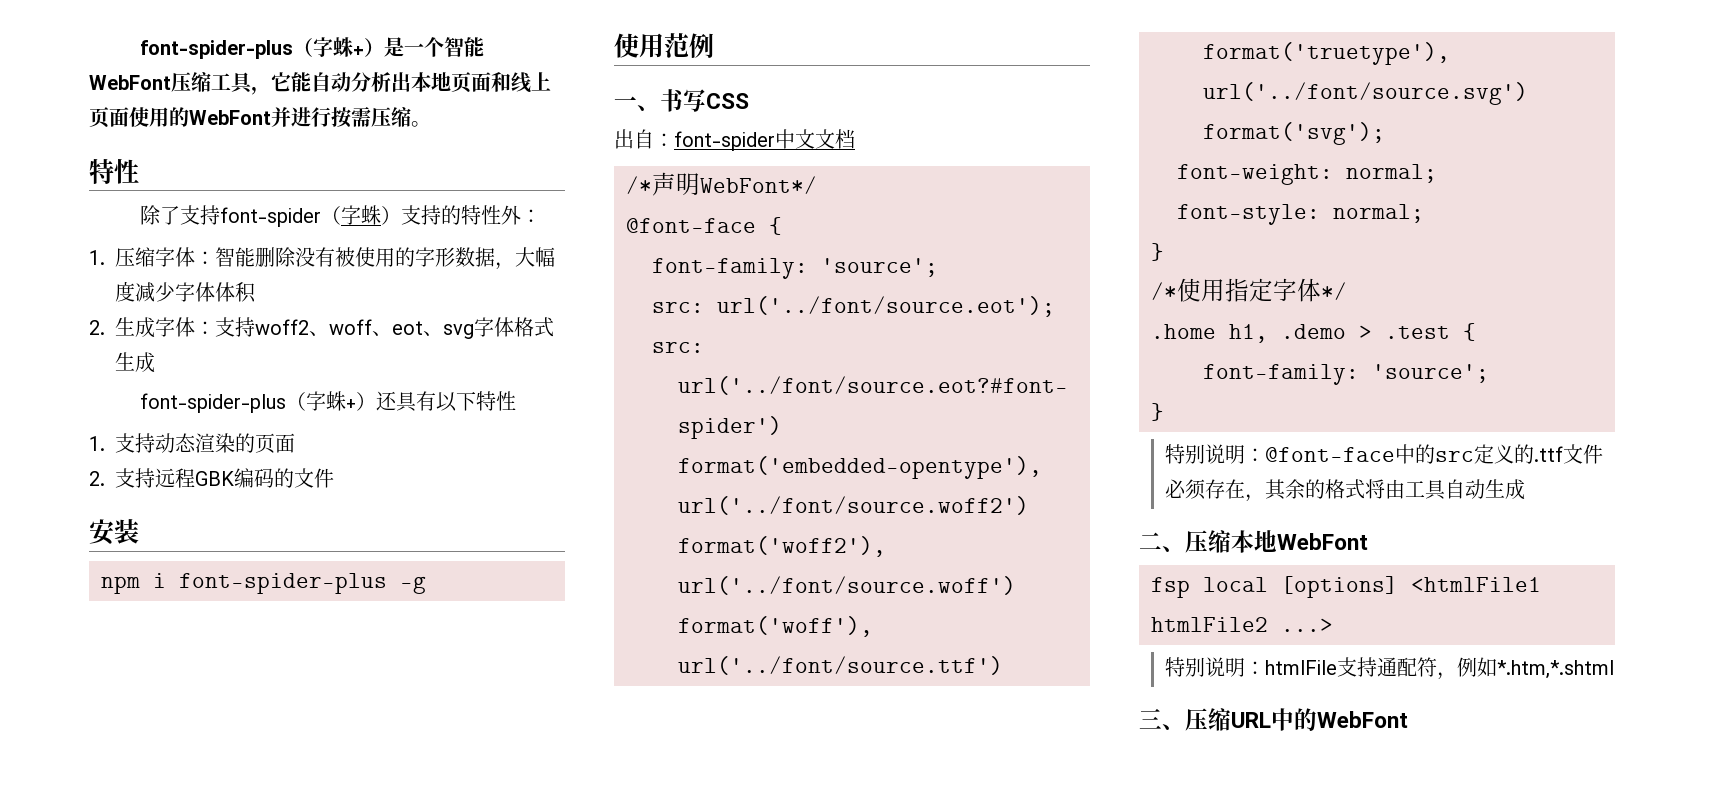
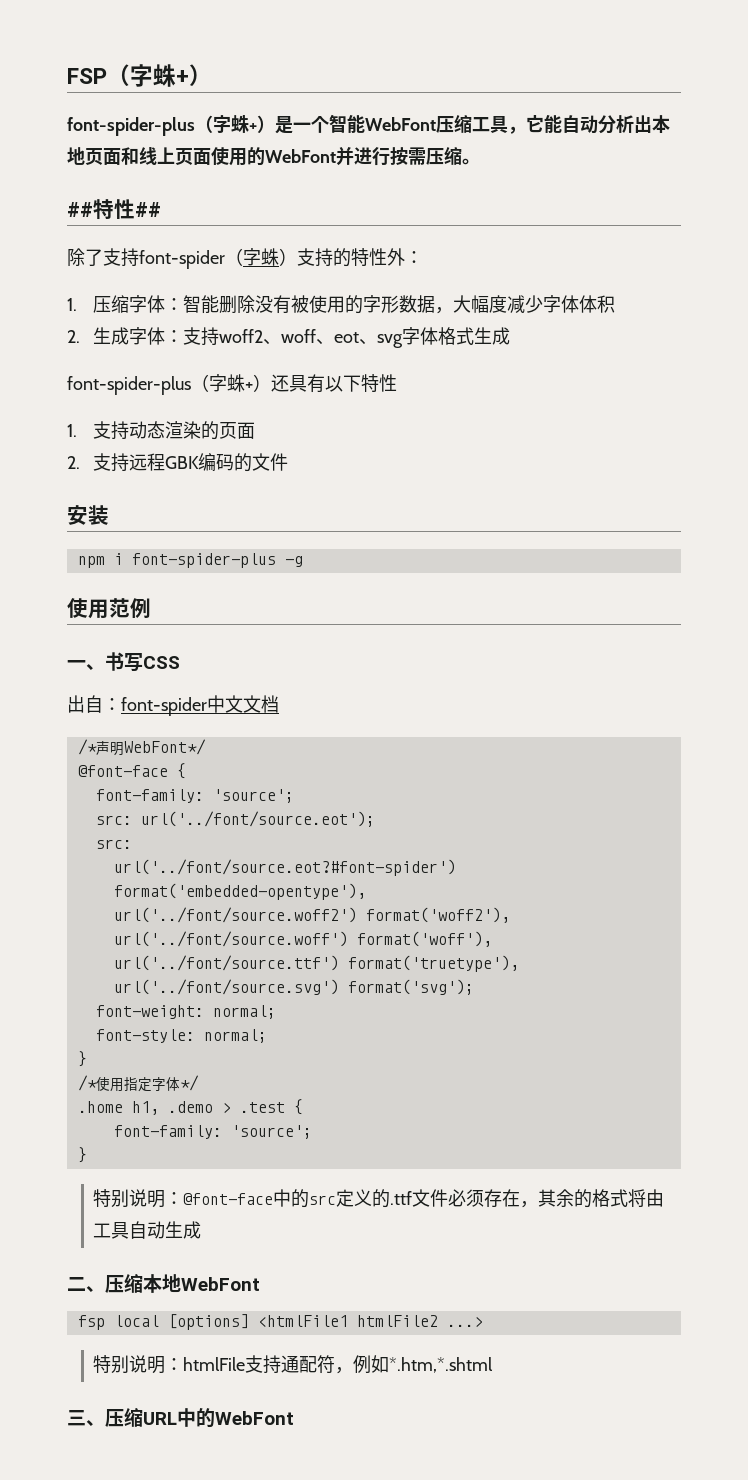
(140, 49) none -> [67,64,212,87] FSP（字蛛+） //
[89,158,139,184] 特性 -> [67,199,161,220] ##特性##

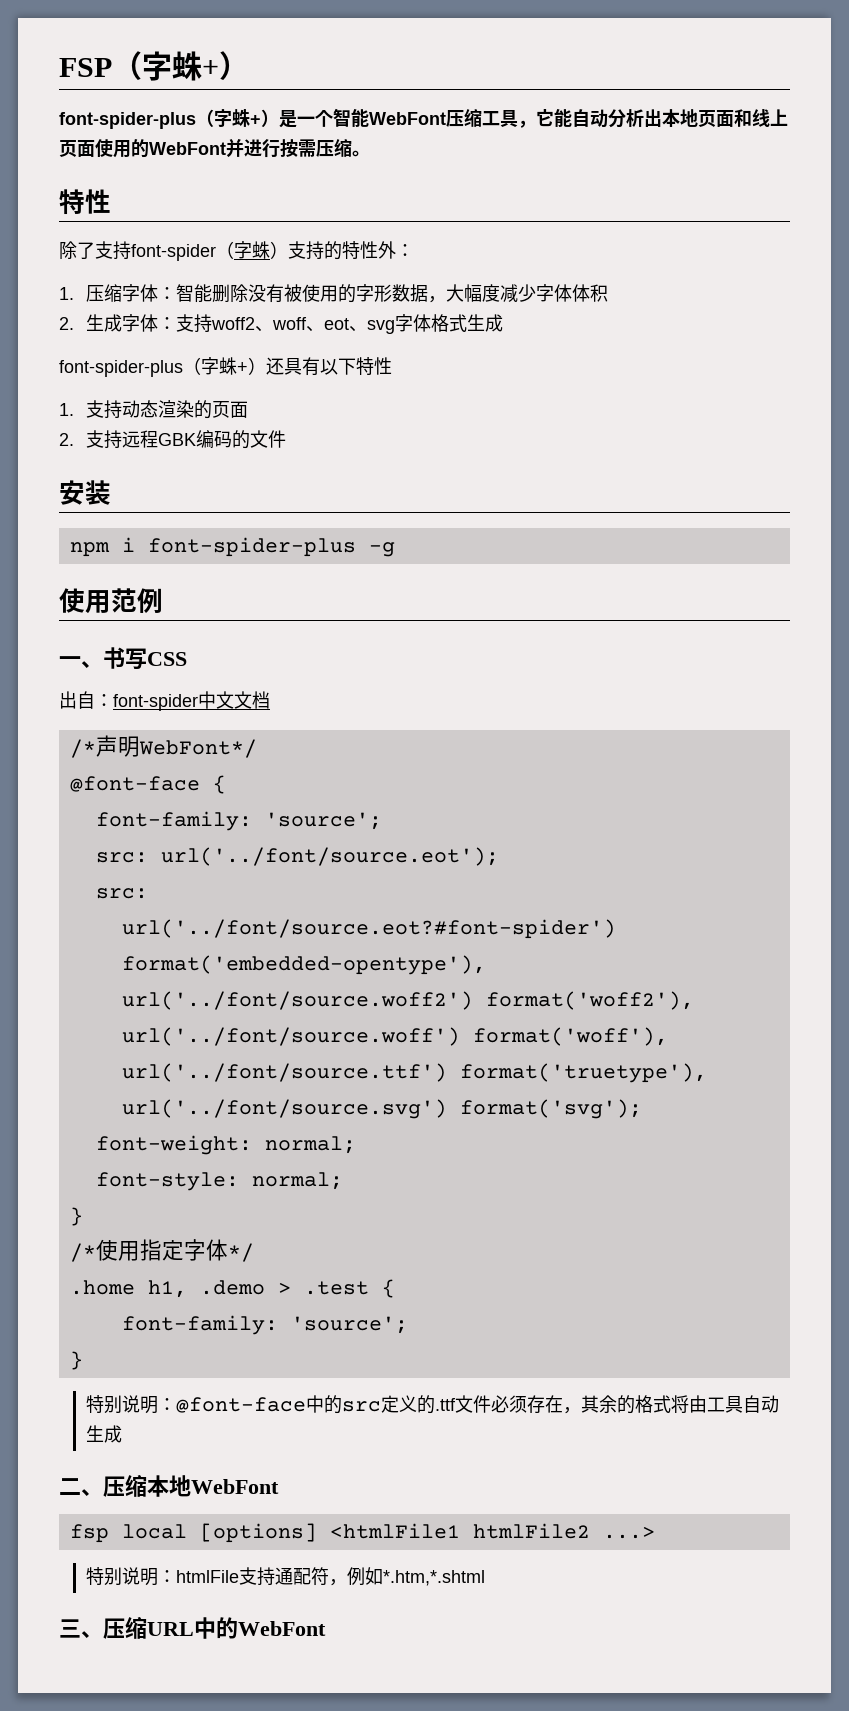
[67,199,161,220] ##特性## -> [59,189,111,215] 特性

